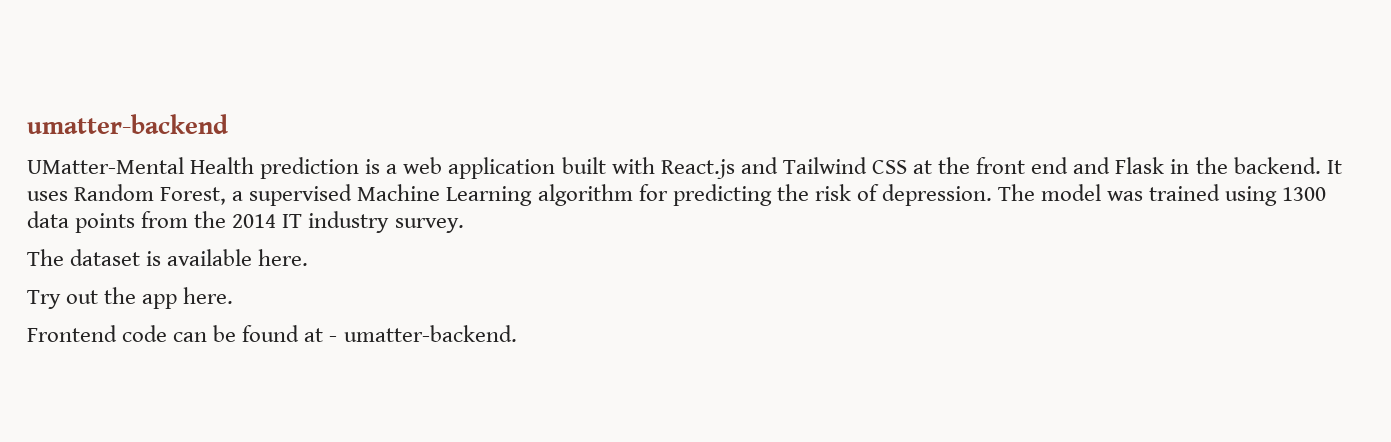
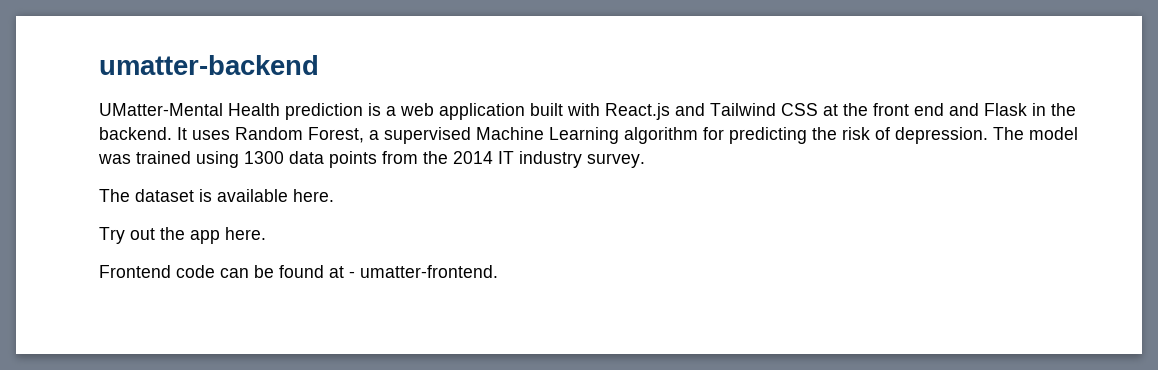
[343,325,517,342] umatter-backend. -> [360,265,498,278] umatter-frontend.

